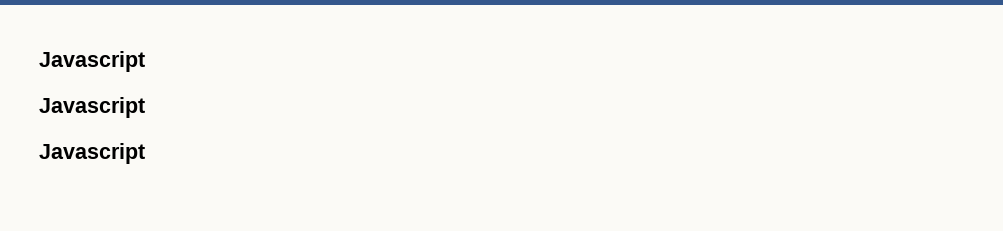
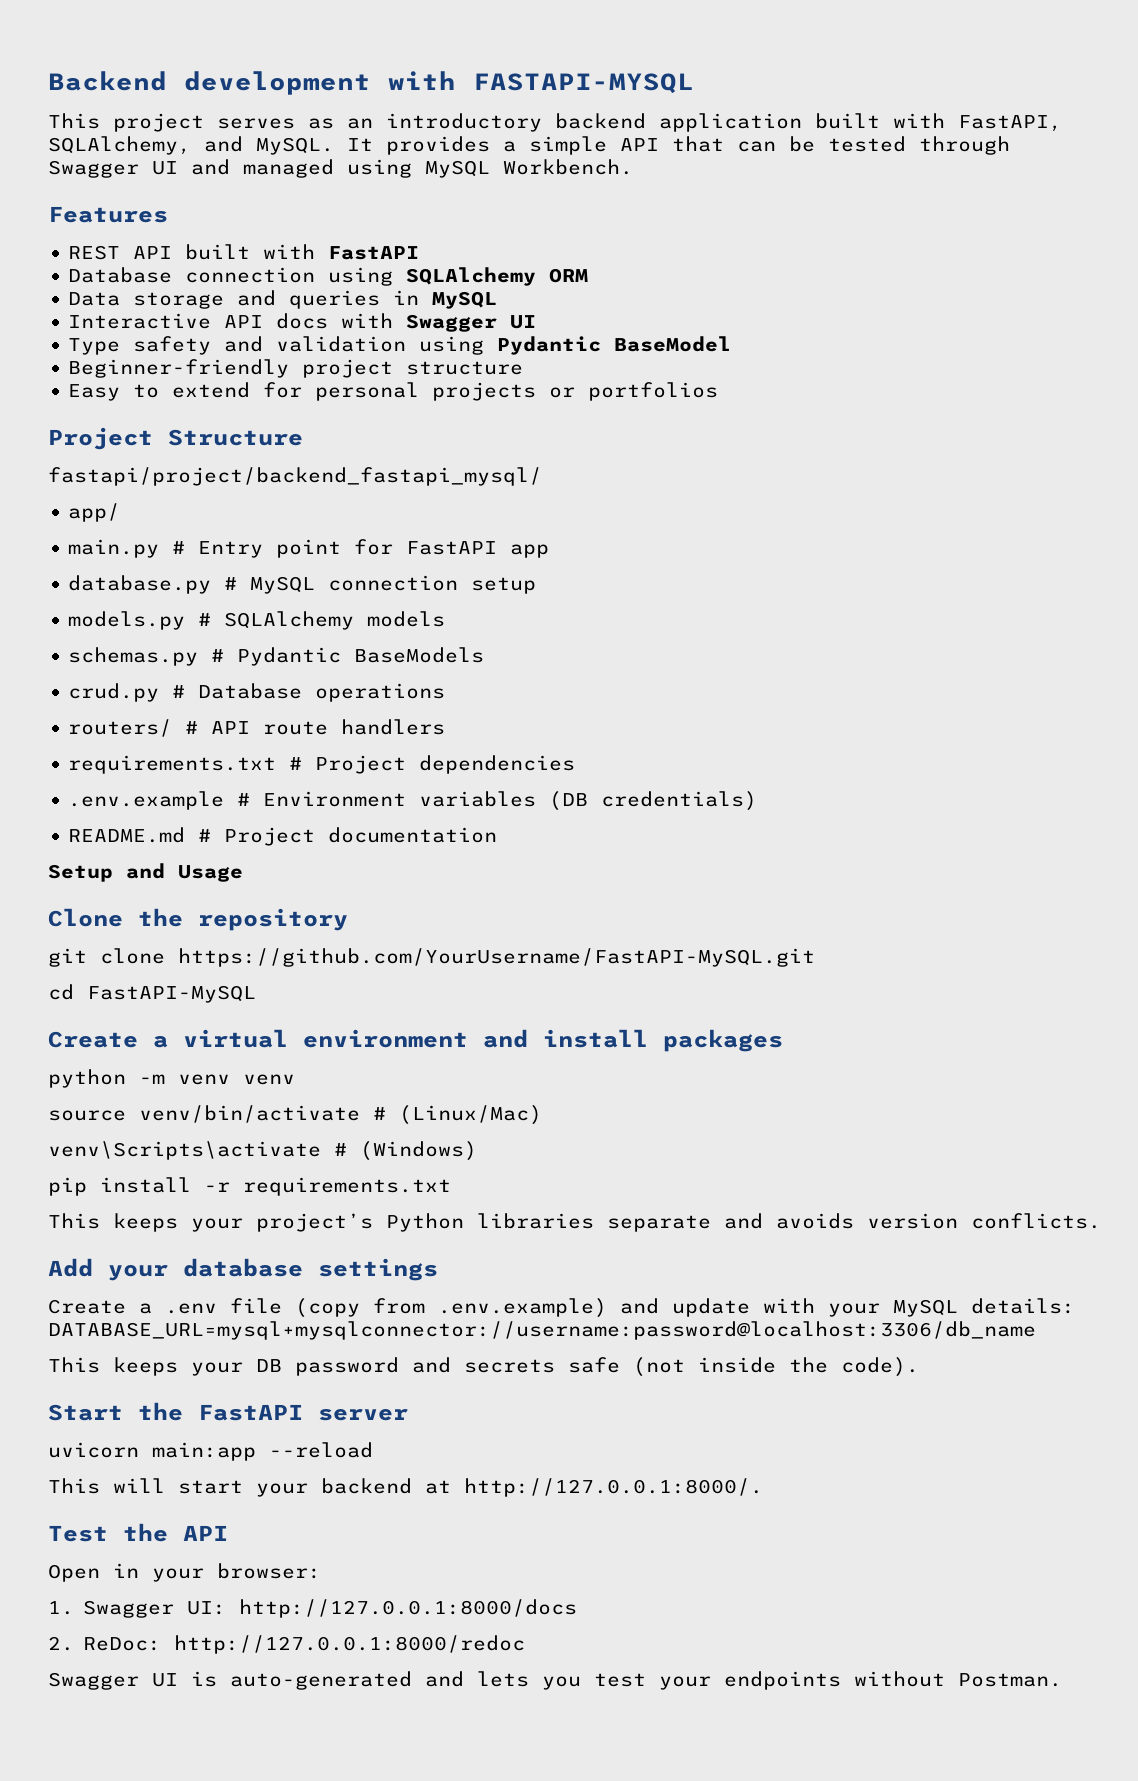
[39,51,145,72] [39,97,145,118] [39,143,145,164] Javascript // Javascript // Javascript -> [48,71,694,95] [48,113,1062,132] [48,136,1010,155] [48,159,633,178] [48,206,168,223] [68,244,420,260] [68,267,589,286] [68,290,498,309] [68,313,537,332] [68,336,732,355] [68,359,524,378] [68,382,719,401] [48,427,303,450] [48,467,542,486] [68,503,121,522] [68,539,550,558] [68,575,537,594] [68,611,446,630] [68,647,485,666] [68,683,446,702] [68,719,446,737] [68,755,576,774] [68,791,758,811] [68,827,498,846] [48,863,243,882] [48,908,348,931] [48,948,815,967] [48,984,256,1003] [48,1029,783,1052] [48,1069,295,1088] [48,1105,542,1125] [48,1141,477,1161] [48,1177,451,1196] [48,1213,1101,1232] [48,1258,438,1281] [48,1298,1075,1318] [48,1321,1036,1340] [48,1357,919,1377] [48,1402,408,1421] [48,1442,373,1461] [48,1478,763,1497] [48,1523,228,1542] [48,1563,321,1582] [48,1599,578,1618] [48,1635,526,1654] [48,1671,1062,1690] Backend development with FASTAPI-MYSQL // This project serves as an introductory backend application built with FastAPI, SQLAlchemy, and MySQL. It provides a simple API that can be tested through Swagger UI and managed using MySQL Workbench. // Features // REST API built with FastAPI // Database connection using SQLAlchemy ORM // Data storage and queries in MySQL // Interactive API docs with Swagger UI // Type safety and validation using Pydantic BaseModel // Beginner-friendly project structure // Easy to extend for personal projects or portfolios // Project Structure // fastapi/project/backend_fastapi_mysql/ // app/ // main.py # Entry point for FastAPI app // database.py # MySQL connection setup // models.py # SQLAlchemy models // schemas.py # Pydantic BaseModels // crud.py # Database operations // routers/ # API route handlers // requirements.txt # Project dependencies // .env.example # Environment variables (DB credentials) // README.md # Project documentation // Setup and Usage // Clone the repository // git clone https://github.com/YourUsername/FastAPI-MySQL.git // cd FastAPI-MySQL // Create a virtual environment and install packages // python -m venv venv // source venv/bin/activate # (Linux/Mac) // venv\Scripts\activate # (Windows) // pip install -r requirements.txt // This keeps your project’s Python libraries separate and avoids version conflicts. // Add your database settings // Create a .env file (copy from .env.example) and update with your MySQL details: DATABASE_URL=mysql+mysqlconnector://username:password@localhost:3306/db_name // This keeps your DB password and secrets safe (not inside the code). // Start the FastAPI server // uvicorn main:app --reload // This will start your backend at http://127.0.0.1:8000/. // Test the API // Open in your browser: // 1. Swagger UI: http://127.0.0.1:8000/docs // 2. ReDoc: http://127.0.0.1:8000/redoc // Swagger UI is auto-generated and lets you test your endpoints without Postman.

